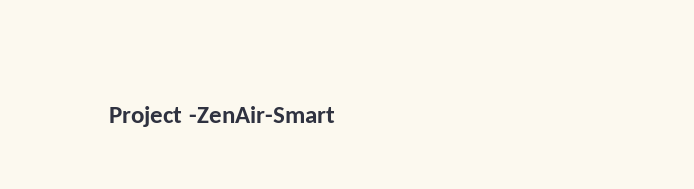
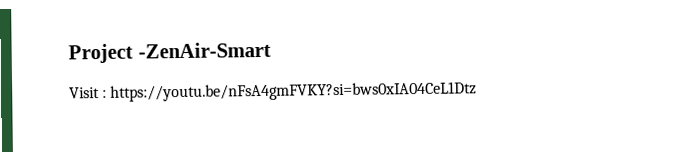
(335, 114) none -> [69,81,478,102] // Visit : https://youtu.be/nFsA4gmFVKY?si=bws0xIA04CeL1Dtz

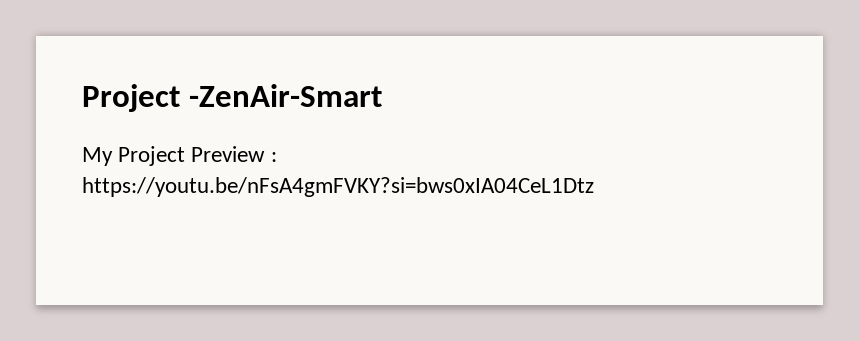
[69,87,100,99] Visit -> [82,146,266,166] My Project Preview

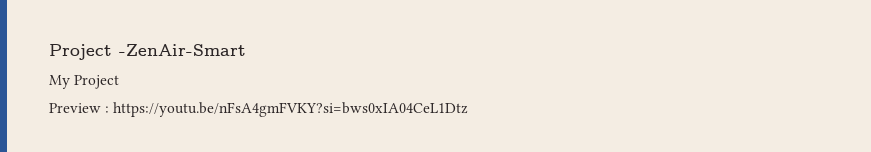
(186, 156) none -> (120, 82) //

